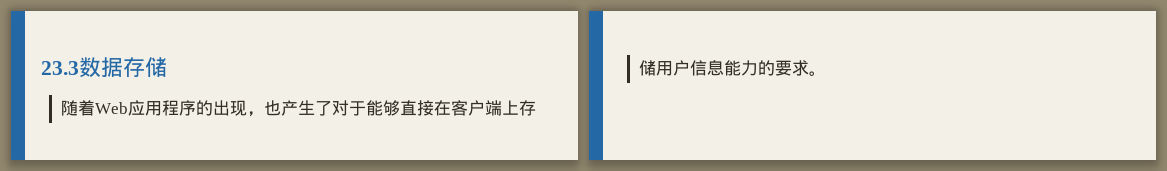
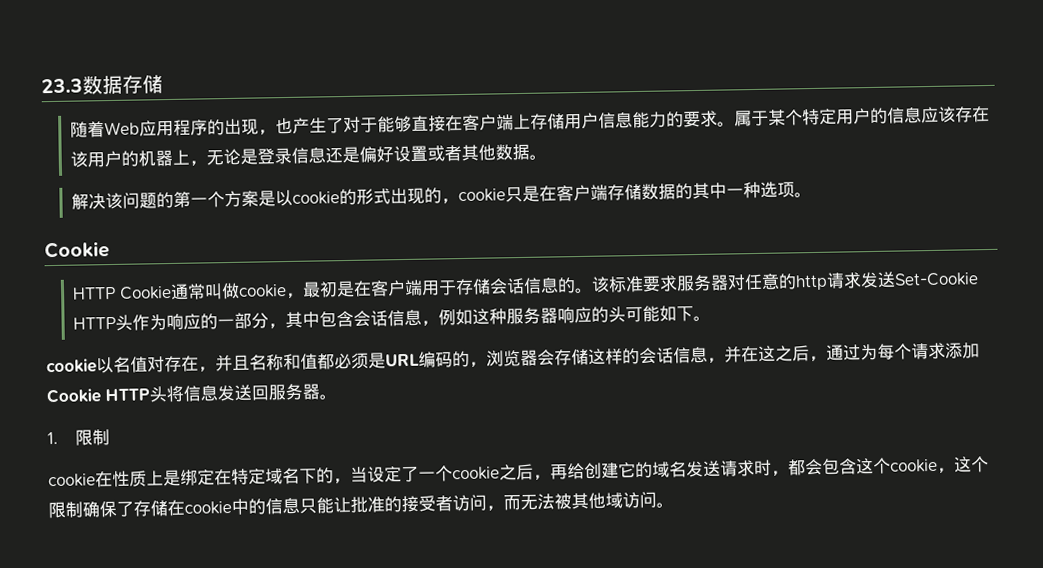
(827, 73) none -> [734,105,991,127] [70,143,548,168] [71,181,813,210] [44,241,110,259] [72,271,979,301] [73,305,712,331] [46,342,980,374] [46,383,337,404] [47,429,111,446] [48,456,989,488] [48,491,674,519] 属于某个特定用户的信息应该存在该用户的机器上，无论是登录信息还是偏好设置或者其他数据。 // 解决该问题的第一个方案是以cookie的形式出现的，cookie只是在客户端存储数据的其中一种选项。 // Cookie // HTTP Cookie通常叫做cookie，最初是在客户端用于存储会话信息的。该标准要求服务器对任意的http请求发送Set-Cookie HTTP头作为响应的一部分，其中包含会话信息，例如这种服务器响应的头可能如下。 // cookie以名值对存在，并且名称和值都必须是URL编码的，浏览器会存储这样的会话信息，并在这之后，通过为每个请求添加Cookie HTTP头将信息发送回服务器。 // 1.限制 // cookie在性质上是绑定在特定域名下的，当设定了一个cookie之后，再给创建它的域名发送请求时，都会包含这个cookie，这个限制确保了存储在cookie中的信息只能让批准的接受者访问，而无法被其他域访问。

